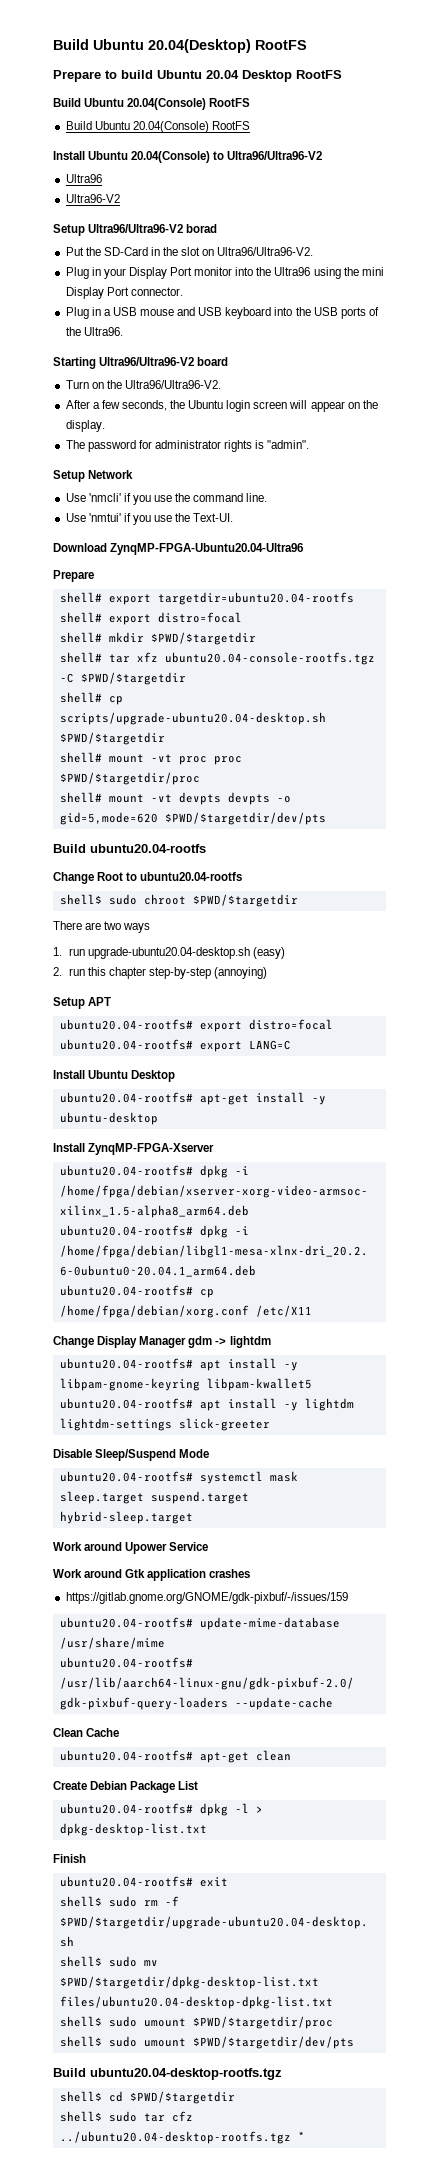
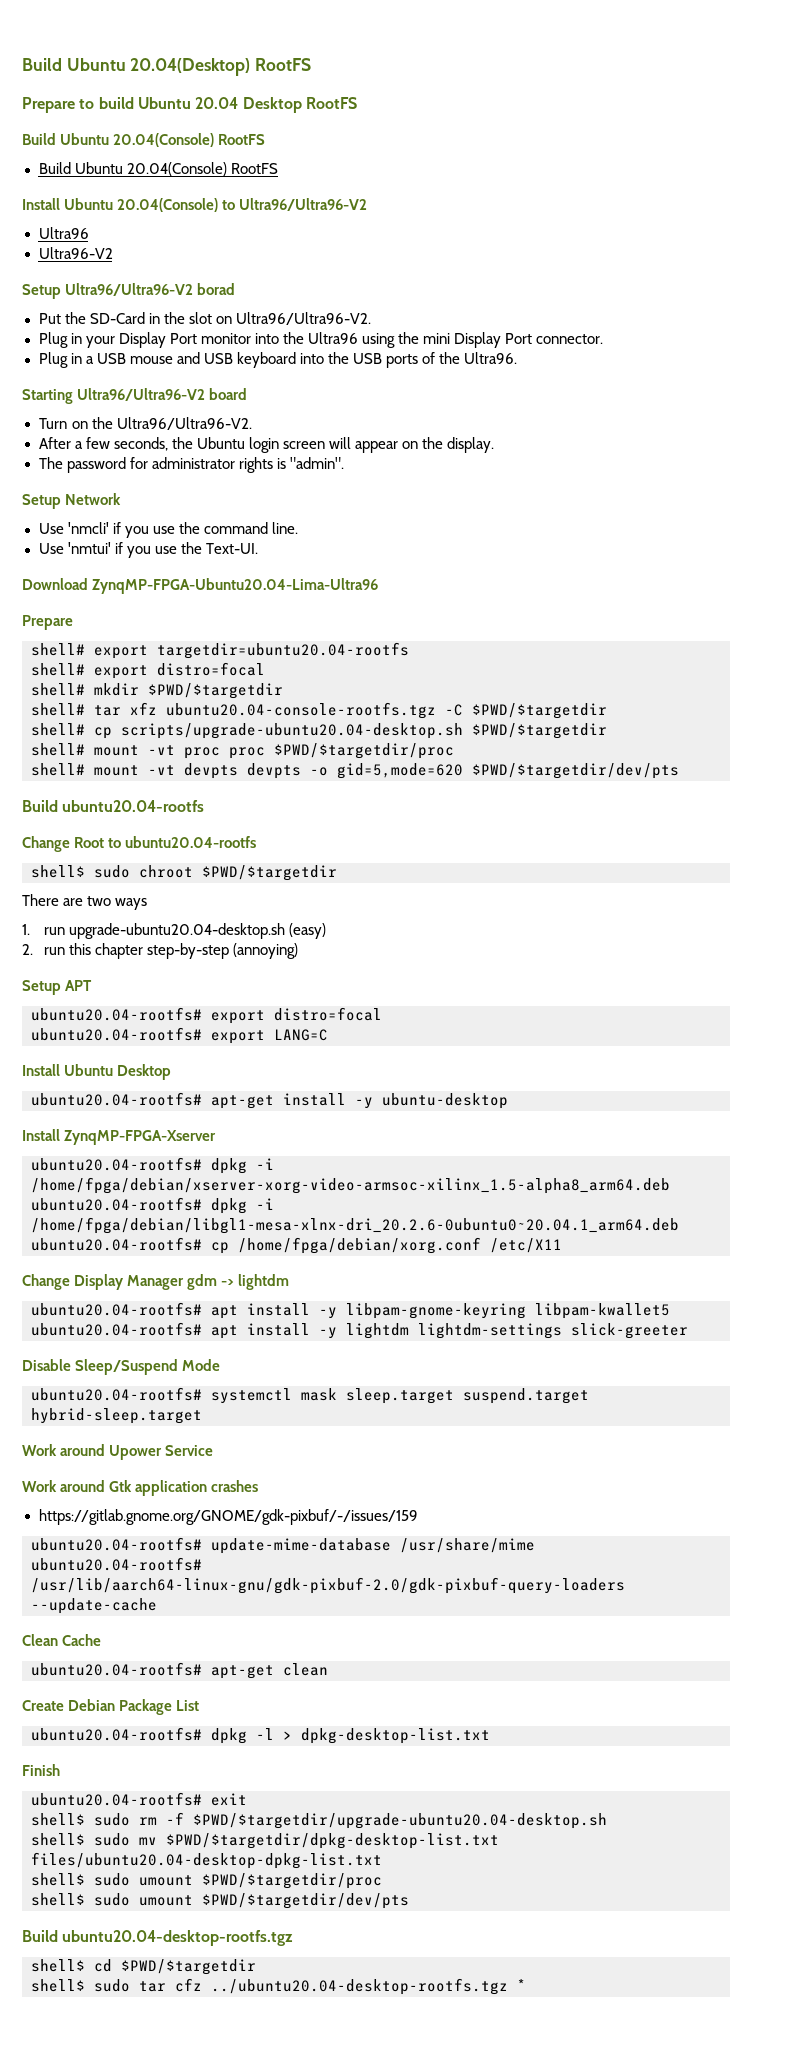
[110,543,304,555] ZynqMP-FPGA-Ubuntu20.04-Ultra96 -> [92,578,379,594] ZynqMP-FPGA-Ubuntu20.04-Lima-Ultra96

